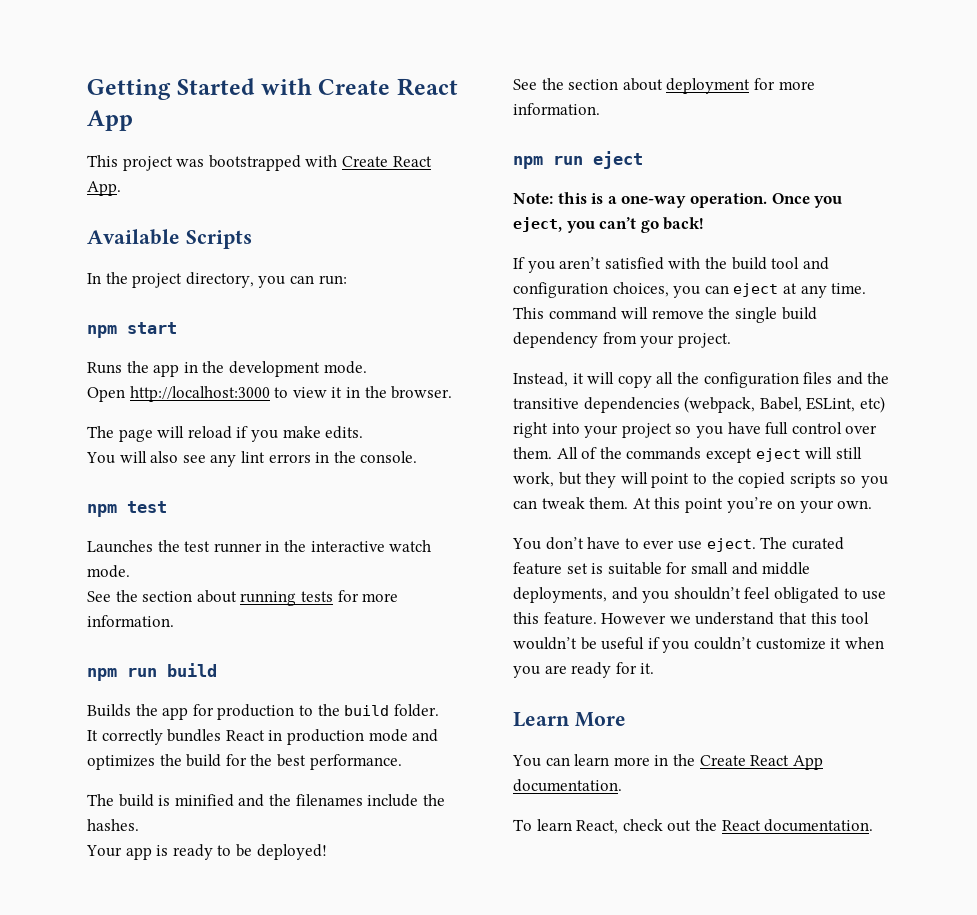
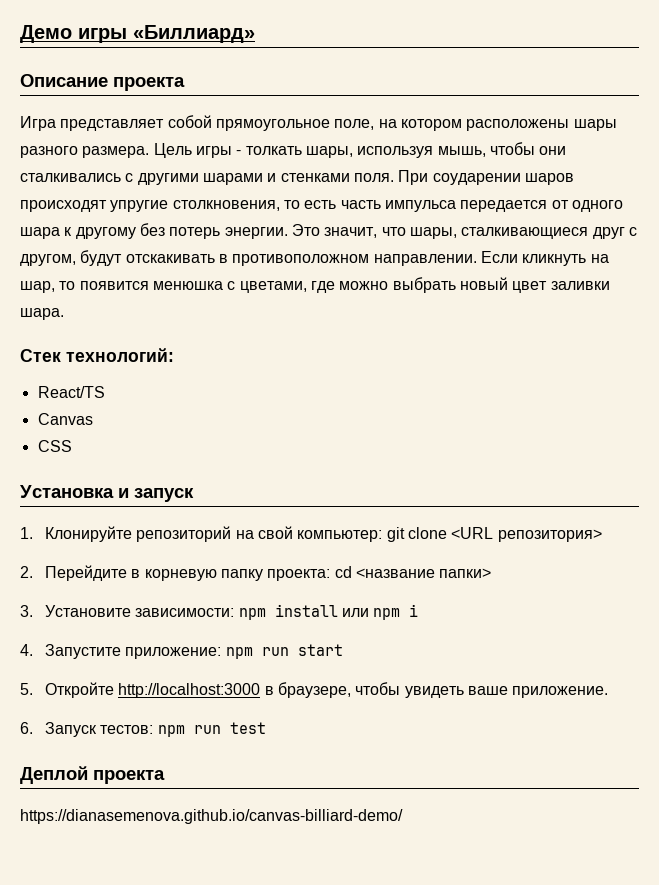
[87,78,458,100] [87,110,133,131] [87,155,432,171] [87,181,121,196] [87,229,252,249] [87,272,347,288] [87,322,177,338] [87,361,367,377] [87,386,453,402] [87,426,364,442] [86,451,418,467] [87,501,167,517] [87,540,432,553] [87,565,130,578] [87,590,399,606] [87,615,174,627] [87,663,217,681] [87,704,439,720] [87,729,439,745] [87,754,402,770] [87,794,445,807] [87,819,139,831] [86,844,327,860] [513,78,815,94] [513,103,600,115] [513,151,643,169] [513,192,843,208] [513,217,705,233] [513,257,829,273] [513,282,867,298] [513,307,817,323] [513,332,731,348] [513,372,890,388] [513,396,885,413] [513,422,878,438] [513,447,862,463] [513,472,888,488] [513,497,873,513] [512,537,844,552] [513,562,811,575] [513,587,887,603] [513,612,870,625] [513,637,884,653] [513,662,655,678] [513,712,626,727] [512,754,823,770] [513,779,622,792] [513,819,874,834] Getting Started with Create React App // This project was bootstrapped with Create React App. // Available Scripts // In the project directory, you can run: // npm start // Runs the app in the development mode. // Open http://localhost:3000 to view it in the browser. // The page will reload if you make edits. // You will also see any lint errors in the console. // npm test // Launches the test runner in the interactive watch mode. // See the section about running tests for more information. // npm run build // Builds the app for production to the build folder. // It correctly bundles React in production mode and optimizes the build for the best performance. // The build is minified and the filenames include the hashes. // Your app is ready to be deployed! // See the section about deployment for more information. // npm run eject // Note: this is a one-way operation. Once you eject, you can’t go back! // If you aren’t satisfied with the build tool and configuration choices, you can eject at any time. This command will remove the single build dependency from your project. // Instead, it will copy all the configuration files and the transitive dependencies (webpack, Babel, ESLint, etc) right into your project so you have full control over them. All of the commands except eject will still work, but they will point to the copied scripts so you can tweak them. At this point you’re on your own. // You don’t have to ever use eject. The curated feature set is suitable for small and middle deployments, and you shouldn’t feel obligated to use this feature. However we understand that this tool wouldn’t be useful if you couldn’t customize it when you are ready for it. // Learn More // You can learn more in the Create React App documentation. // To learn React, check out the React documentation. -> [20,25,255,43] [20,74,185,91] [20,115,617,131] [20,142,567,158] [20,170,574,185] [20,200,623,212] [20,223,637,239] [20,250,609,266] [20,277,610,293] [20,308,64,320] [20,348,174,362] [37,386,105,398] [37,413,93,425] [37,440,72,452] [20,485,194,502] [20,526,602,542] [20,565,492,581] [20,604,419,620] [20,644,343,659] [20,682,609,698] [20,722,266,737] [20,766,165,784] [20,809,403,824] Демо игры «Биллиард» // Описание проекта // Игра представляет собой прямоугольное поле, на котором расположены шары разного размера. Цель игры - толкать шары, используя мышь, чтобы они сталкивались с другими шарами и стенками поля. При соударении шаров происходят упругие столкновения, то есть часть импульса передается от одного шара к другому без потерь энергии. Это значит, что шары, сталкивающиеся друг с другом, будут отскакивать в противоположном направлении. Если кликнуть на шар, то появится менюшка с цветами, где можно выбрать новый цвет заливки шара. // Стек технологий: // React/TS // Canvas // CSS // Установка и запуск // 1. Клонируйте репозиторий на свой компьютер: git clone <URL репозитория> // 2. Перейдите в корневую папку проекта: cd <название папки> // 3. Установите зависимости: npm install или npm i // 4. Запустите приложение: npm run start // 5. Откройте http://localhost:3000 в браузере, чтобы увидеть ваше приложение. // 6. Запуск тестов: npm run test // Деплой проекта // https://dianasemenova.github.io/canvas-billiard-demo/

